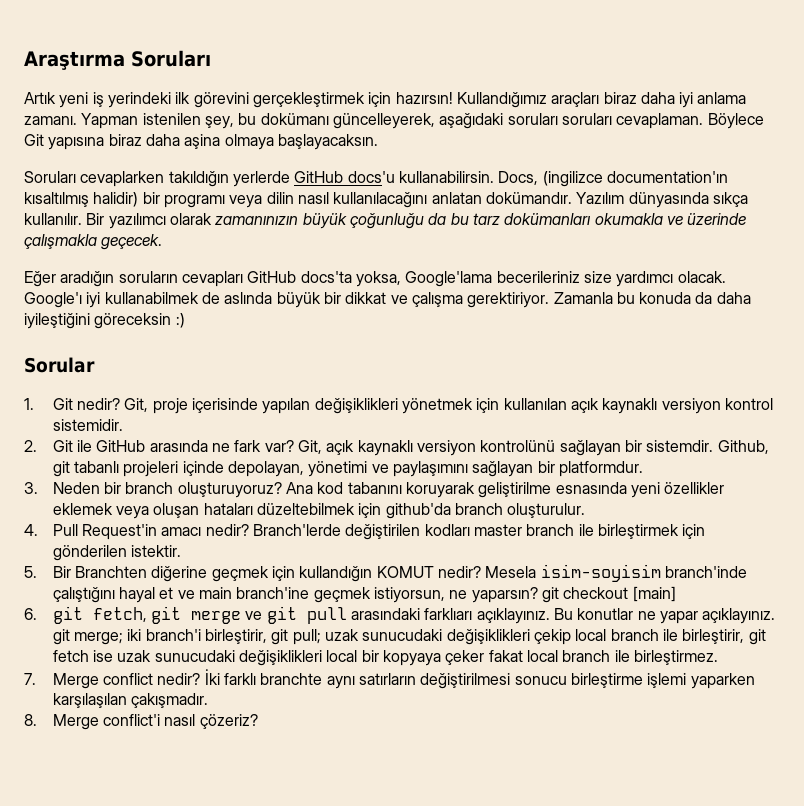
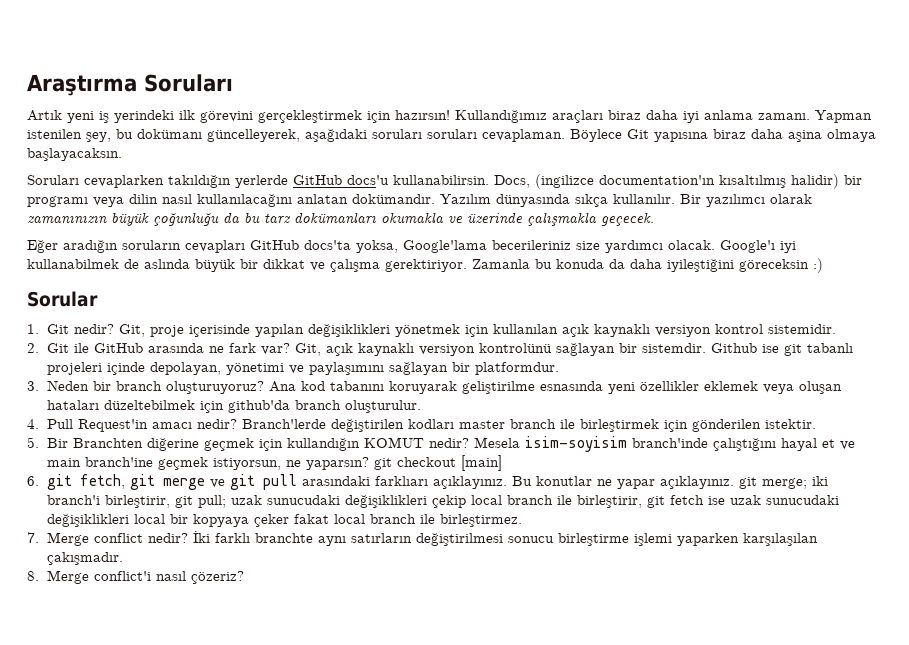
[717,440,769,454] Github, -> [711,343,780,353] Github ise

